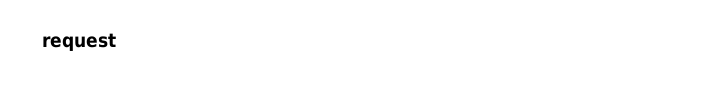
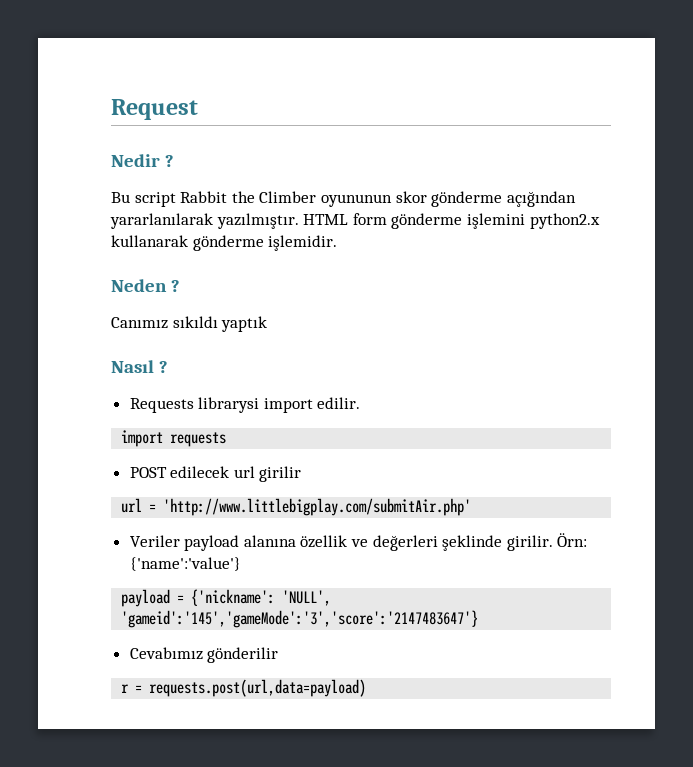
[42,33,116,51] request -> [111,99,198,120] [111,154,175,167] [111,191,576,207] [110,213,600,229] [111,235,338,251] [111,279,181,292] [111,316,268,332] [111,360,169,373] [129,397,361,413] [121,430,227,447] [129,466,302,482] [121,498,472,516] [129,533,588,551] [129,557,241,571] [121,589,332,607] [121,610,479,628] [129,647,279,663] [121,679,367,697] Request // Nedir ? // Bu script Rabbit the Climber oyununun skor gönderme açığından yararlanılarak yazılmıştır. HTML form gönderme işlemini python2.x kullanarak gönderme işlemidir. // Neden ? // Canımız sıkıldı yaptık // Nasıl ? // Requests librarysi import edilir. // import requests // POST edilecek url girilir // url = 'http://www.littlebigplay.com/submitAir.php' // Veriler payload alanına özellik ve değerleri şeklinde girilir. Örn: {'name':'value'} // payload = {'nickname': 'NULL', 'gameid':'145','gameMode':'3','score':'2147483647'} // Cevabımız gönderilir // r = requests.post(url,data=payload)

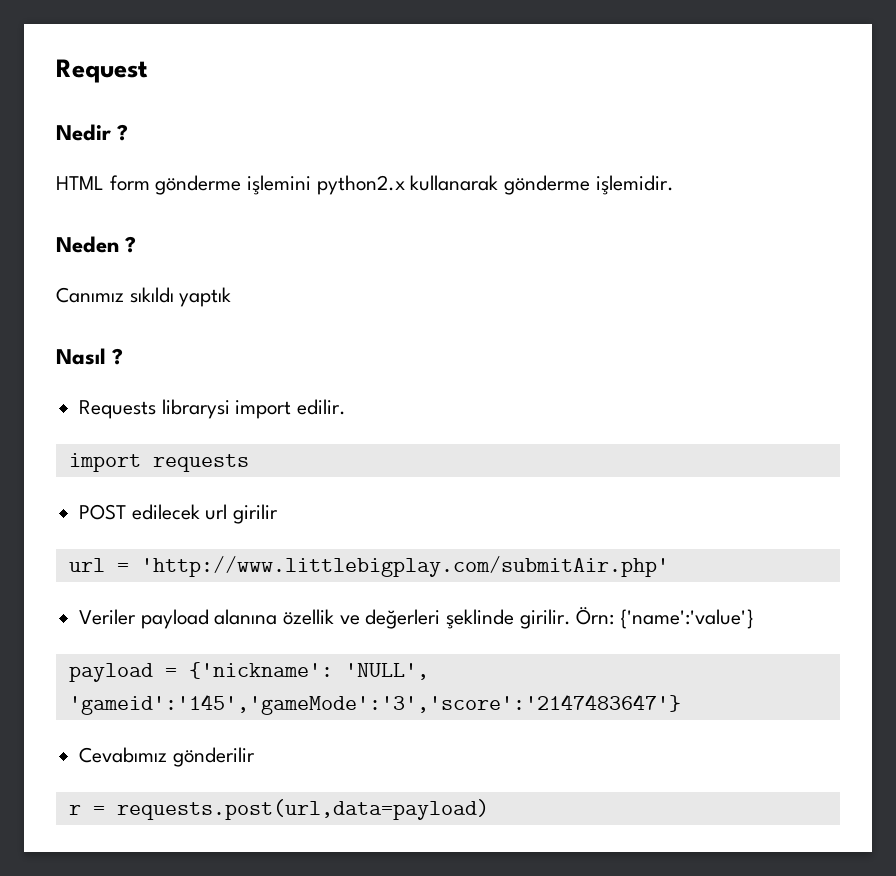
[111,191,576,207] [110,213,299,229] Bu script Rabbit the Climber oyununun skor gönderme açığından yararlanılarak yazılmıştır. -> (129, 132) none

